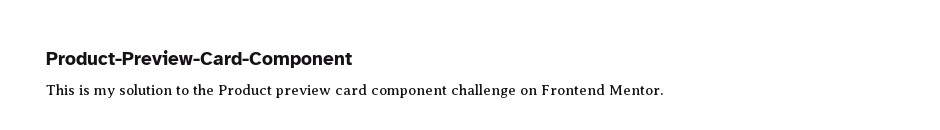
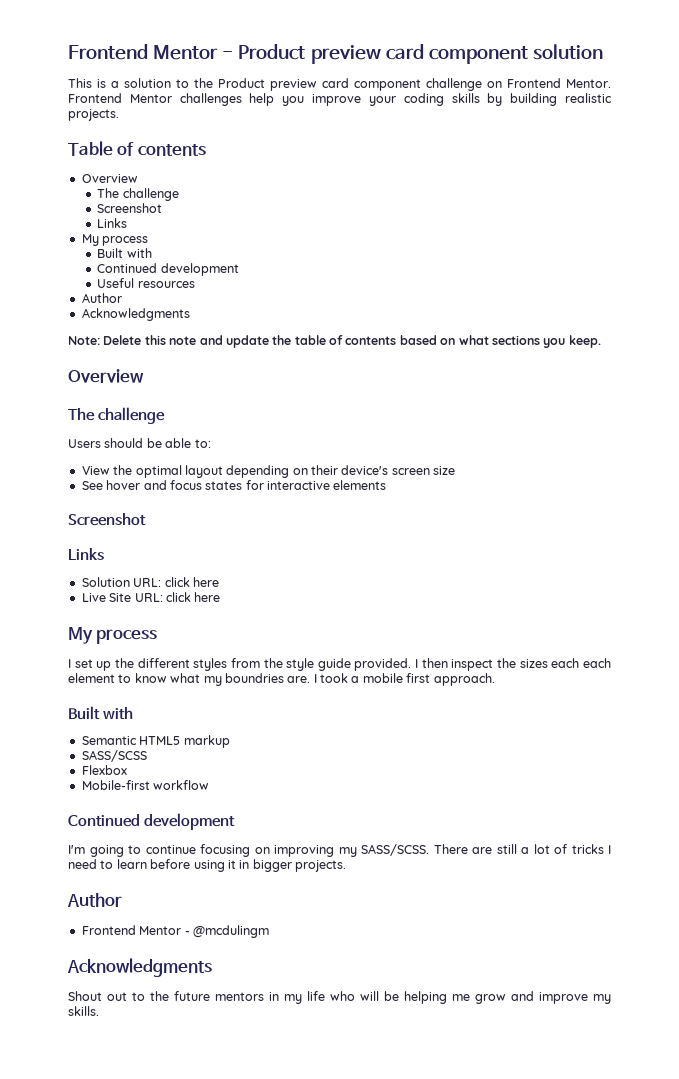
[46,50,352,68] Product-Preview-Card-Component -> [68,44,603,64] Frontend Mentor - Product preview card component solution
[94,88,115,98] my -> [111,81,119,88] a
(663, 90) none -> [68,93,612,106] [68,109,119,121] [68,141,206,156] [81,174,138,183] [97,188,179,201] [97,203,163,213] [97,218,128,228] [81,234,149,246] [97,248,152,258] [97,263,239,276] [97,278,195,288] [81,293,122,303] [81,308,190,321] [68,335,601,348] [68,369,144,383] [68,407,165,424] [68,438,211,448] [81,465,456,478] [81,480,387,490] [68,513,146,526] [68,548,104,560] [81,577,219,587] [81,592,221,602] [68,627,158,644] [68,658,611,671] [68,673,495,686] [68,706,133,720] [81,735,230,748] [81,750,147,762] [81,765,127,775] [81,780,210,790] [68,813,235,830] [68,844,611,857] [68,859,346,872] [67,893,122,907] [81,925,269,938] [67,958,212,977] [68,991,611,1004] [68,1006,99,1016] Frontend Mentor challenges help you improve your coding skills by building realistic projects. // Table of contents // Overview // The challenge // Screenshot // Links // My process // Built with // Continued development // Useful resources // Author // Acknowledgments // Note: Delete this note and update the table of contents based on what sections you keep. // Overview // The challenge // Users should be able to: // View the optimal layout depending on their device's screen size // See hover and focus states for interactive elements // Screenshot // Links // Solution URL: click here // Live Site URL: click here // My process // I set up the different styles from the style guide provided. I then inspect the sizes each each element to know what my boundries are. I took a mobile first approach. // Built with // Semantic HTML5 markup // SASS/SCSS // Flexbox // Mobile-first workflow // Continued development // I'm going to continue focusing on improving my SASS/SCSS. There are still a lot of tricks I need to learn before using it in bigger projects. // Author // Frontend Mentor - @mcdulingm // Acknowledgments // Shout out to the future mentors in my life who will be helping me grow and improve my skills.

